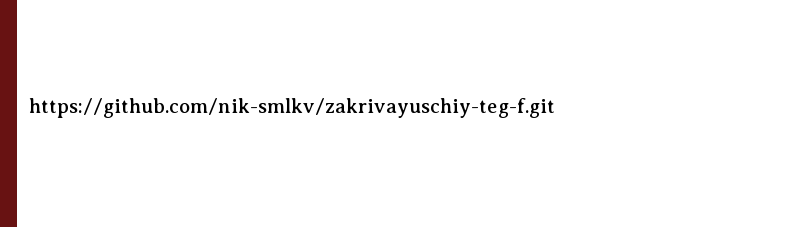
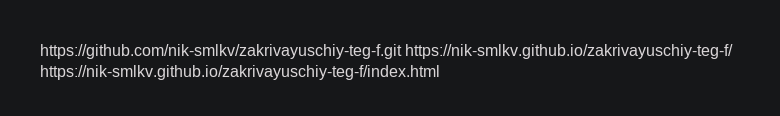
(555, 108) none -> [405,44,734,59] [40,65,440,80] https://nik-smlkv.github.io/zakrivayuschiy-teg-f/ https://nik-smlkv.github.io/zakrivayuschiy-teg-f/index.html

